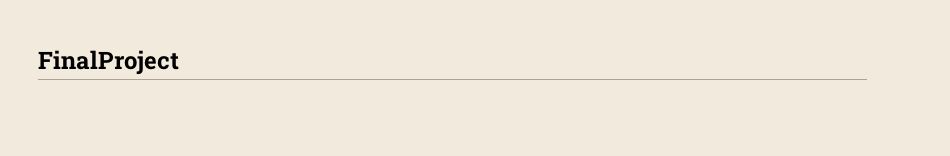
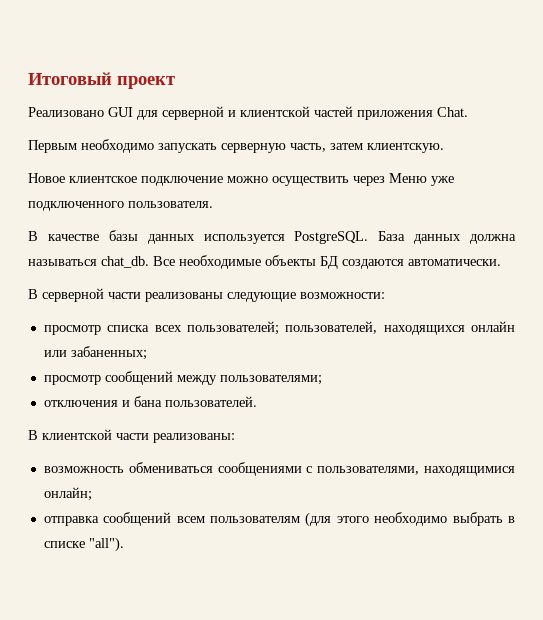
[38,50,179,75] FinalProject -> [28,72,175,89] [28,106,468,120] [28,139,444,153] [28,173,454,186] [28,201,213,211] [28,230,516,244] [28,255,501,269] [28,288,385,302] [43,321,515,335] [43,346,147,360] [43,371,322,385] [43,396,257,407] [28,429,235,443] [43,462,515,476] [43,487,92,501] [43,512,516,527] [43,537,124,552] Итоговый проект // Реализовано GUI для серверной и клиентской частей приложения Chat. // Первым необходимо запускать серверную часть, затем клиентскую. // Новое клиентское подключение можно осуществить через Меню уже подключенного пользователя. // В качестве базы данных используется PostgreSQL. База данных должна называться chat_db. Все необходимые объекты БД создаются автоматически. // В серверной части реализованы следующие возможности: // просмотр списка всех пользователей; пользователей, находящихся онлайн или забаненных; // просмотр сообщений между пользователями; // отключения и бана пользователей. // В клиентской части реализованы: // возможность обмениваться сообщениями с пользователями, находящимися онлайн; // отправка сообщений всем пользователям (для этого необходимо выбрать в списке "all").

